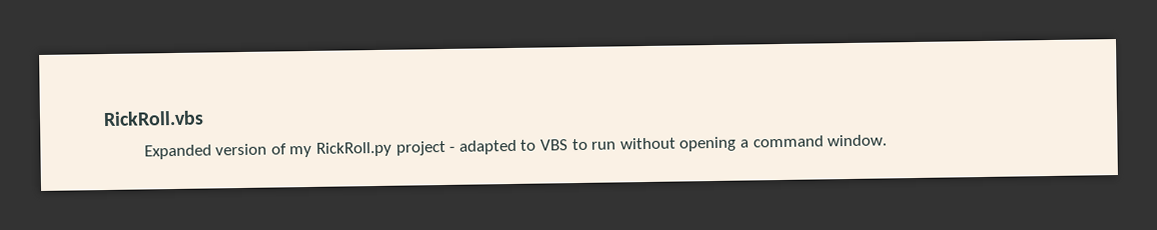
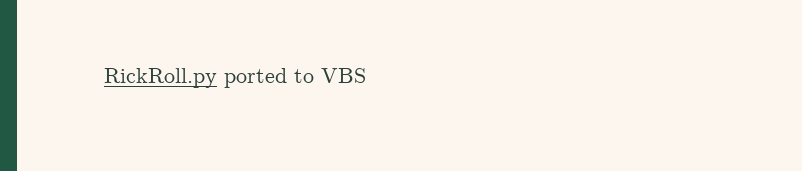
[103,110,204,127] [143,134,888,160] RickRoll.vbs // Expanded version of my RickRoll.py project - adapted to VBS to run without opening a command window. -> [104,68,366,88] RickRoll.py ported to VBS

